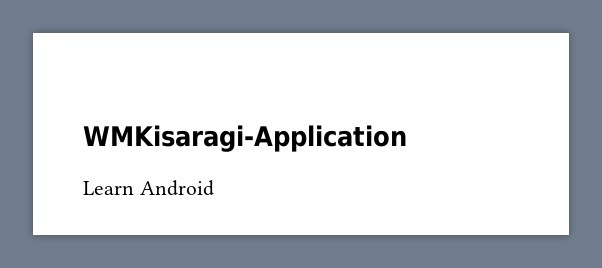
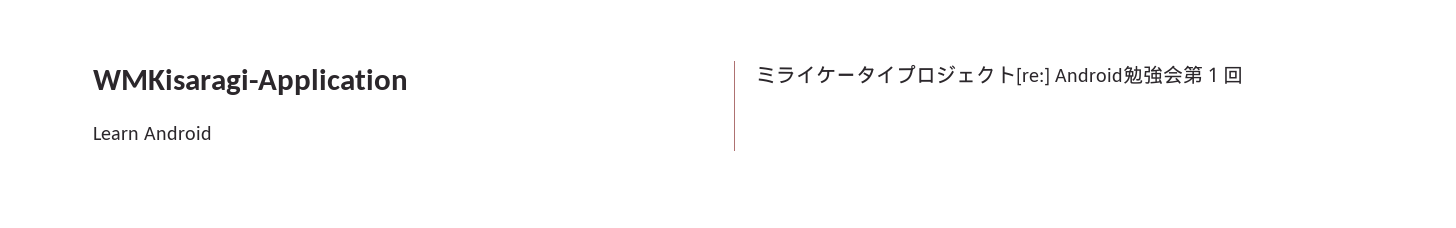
(214, 188) none -> [756,64,1244,86] // ミライケータイプロジェクト[re:] Android勉強会第１回

